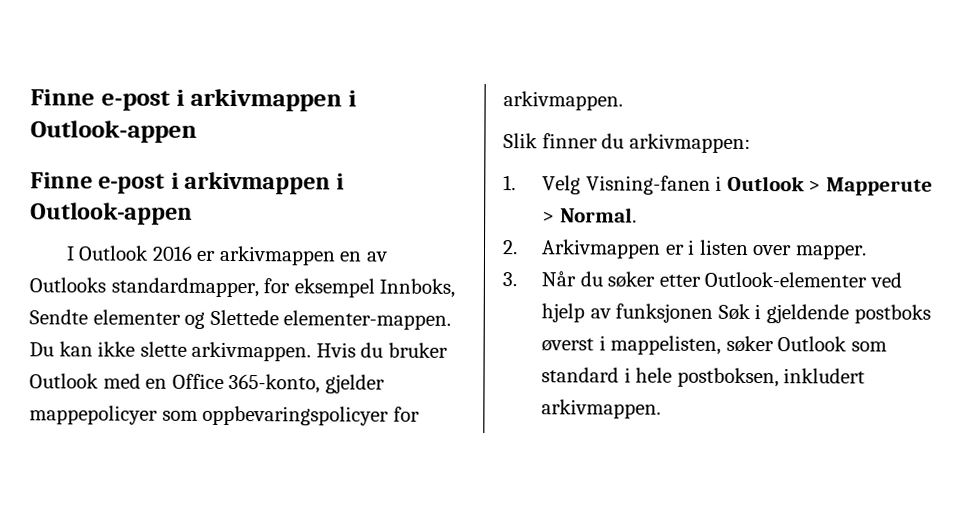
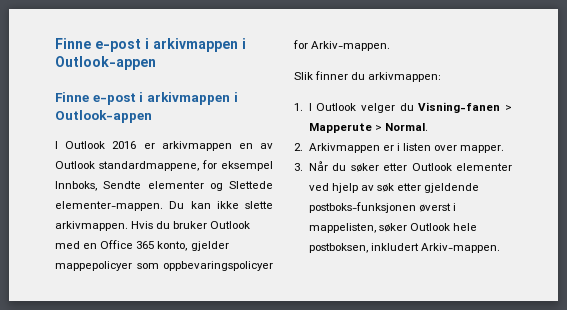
[29,277,259,298] Outlooks standardmapper, -> [55,161,199,171] Outlook standardmappene,
[228,374,321,394] 365-konto, -> [136,241,188,251] 365 konto,
[503,91,623,111] arkivmappen. -> [311,41,391,51] Arkiv-mappen.
[542,175,805,195] Velg Visning-fanen i Outlook -> [308,102,501,113] I Outlook velger du Visning-fanen
[704,271,868,288] Outlook-elementer -> [411,163,512,171] Outlook elementer
[615,303,931,324] funksjonen Søk i gjeldende postboks -> [377,183,480,193] [308,202,416,213] søk etter gjeldende postboks-funksjonen
[850,341,887,352] [541,367,631,383] som standard i -> (450, 227) none
[541,399,662,419] arkivmappen. -> [420,243,500,253] Arkiv-mappen.

